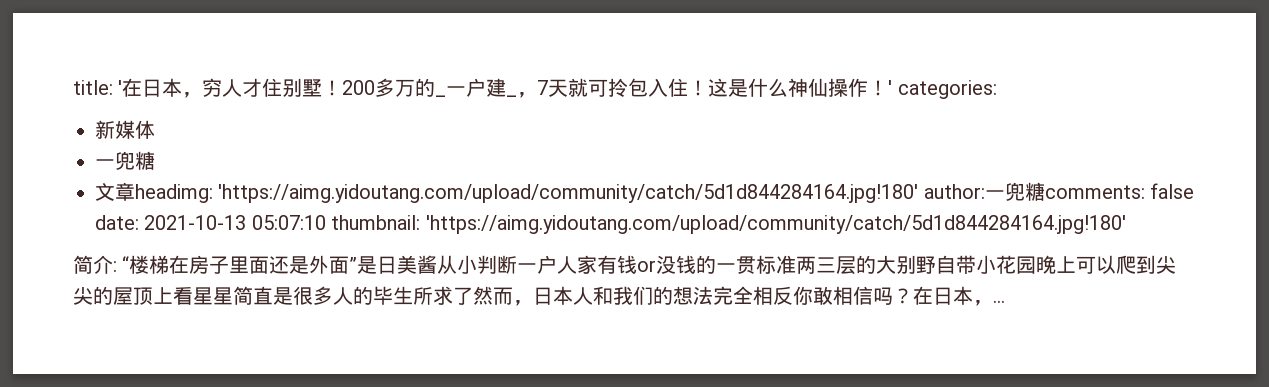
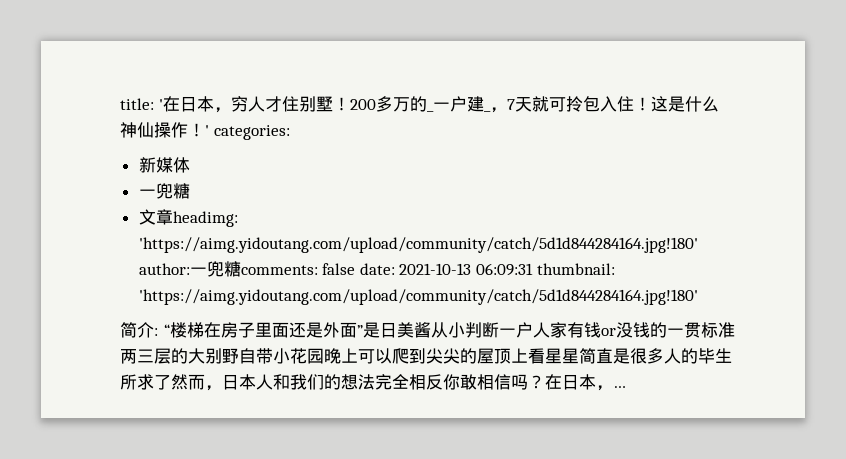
[251,215,326,230] 05:07:10 -> [476,263,534,276] 06:09:31

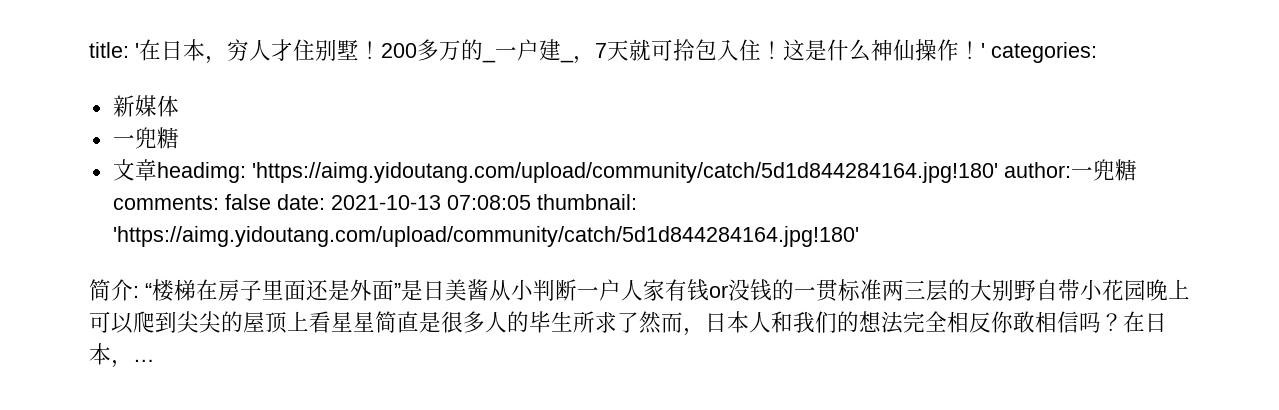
[476,263,534,276] 06:09:31 -> [446,195,531,210] 07:08:05

